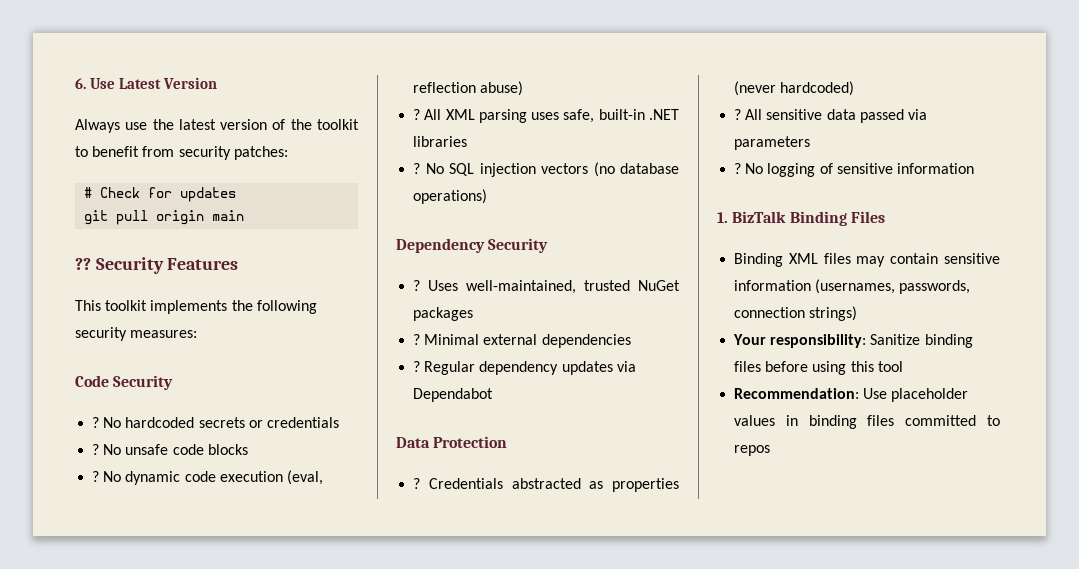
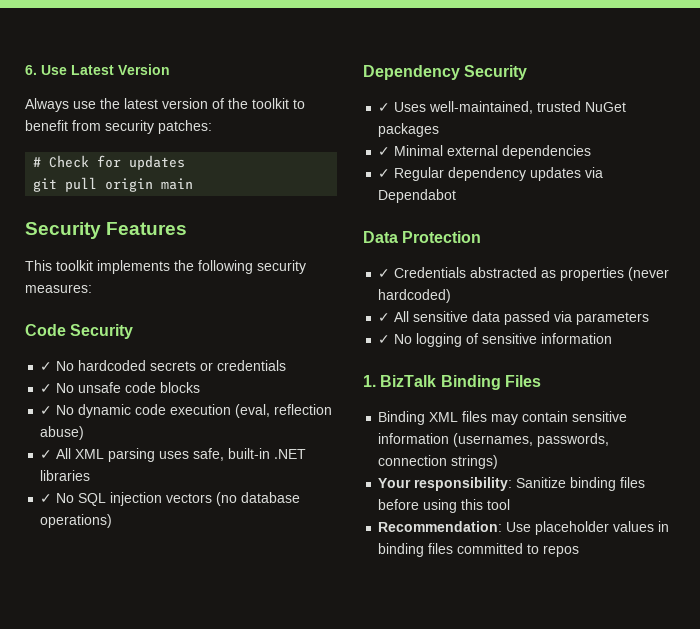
[75,258,91,270] ?? -> (194, 184) none
[92,417,100,428] ? -> [40,362,53,371] ✓
[92,444,100,455] ? -> [40,384,53,393] ✓
[92,471,100,482] ? -> [40,406,53,415] ✓
[413,109,421,120] ? -> [40,450,53,459] ✓
[413,163,421,174] ? -> [40,494,53,503] ✓
[413,280,421,291] ? -> [378,103,391,112] ✓
[413,334,421,345] ? -> [378,147,391,156] ✓
[413,361,421,372] ? -> [378,169,391,178] ✓
[413,478,421,489] ? -> [378,269,391,278] ✓
[734,109,742,120] ? -> [378,313,391,322] ✓
[734,163,742,174] ? -> [378,335,391,344] ✓

